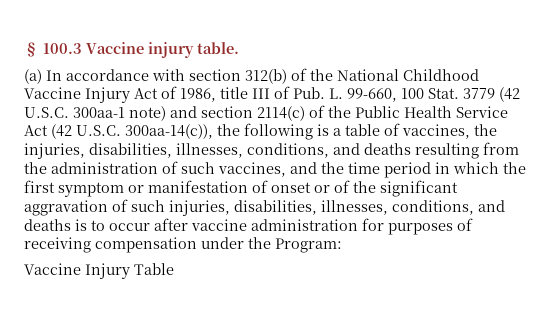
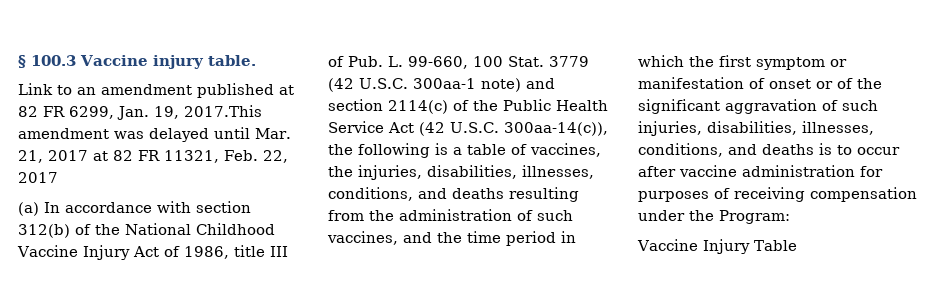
(239, 48) none -> [18,83,294,98] [18,105,262,120] [18,127,291,142] [18,150,288,163] [18,172,58,183] // Link to an amendment published at 82 FR 6299, Jan. 19, 2017.This amendment was delayed until Mar. 21, 2017 at 82 FR 11321, Feb. 22, 2017

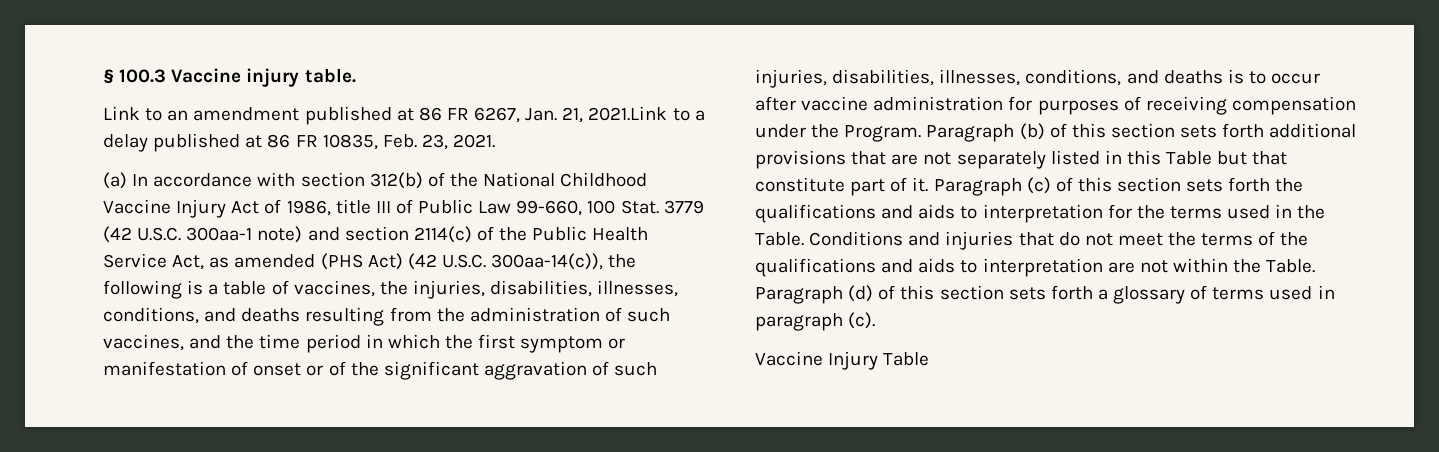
[18,105,262,120] [18,127,291,142] [18,150,288,163] [18,172,58,183] 82 FR 6299, Jan. 19, 2017.This amendment was delayed until Mar. 21, 2017 at 82 FR 11321, Feb. 22, 2017 -> [418,106,705,123] [103,133,496,152] 86 FR 6267, Jan. 21, 2021.Link to a delay published at 86 FR 10835, Feb. 23, 2021.
[348,56,403,67] Pub. L. -> [418,199,512,214] Public Law
[388,122,414,133] Act -> [172,253,403,270] Act, as amended (PHS Act)
[719,210,790,224] Program: -> [844,123,1357,142] [755,150,1288,169] [755,177,1304,196] [755,204,1326,223] [755,231,1309,250] [755,258,1316,277] [755,285,1335,304] [755,312,876,331] Program. Paragraph (b) of this section sets forth additional provisions that are not separately listed in this Table but that constitute part of it. Paragraph (c) of this section sets forth the qualifications and aids to interpretation for the terms used in the Table. Conditions and injuries that do not meet the terms of the qualifications and aids to interpretation are not within the Table. Paragraph (d) of this section sets forth a glossary of terms used in paragraph (c).

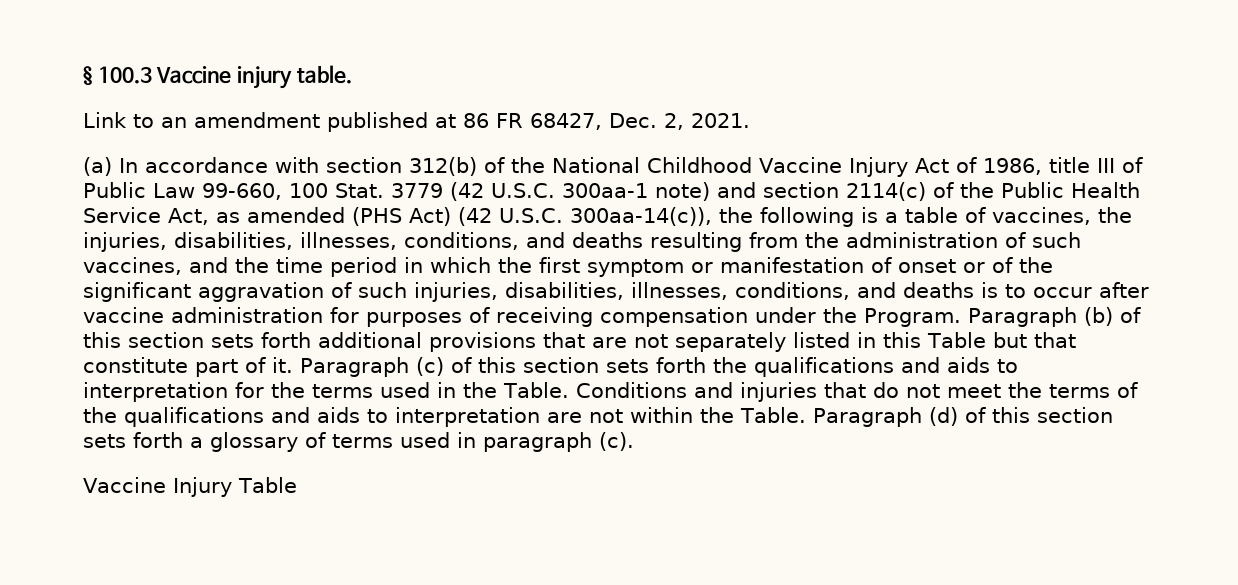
[474,106,705,123] [103,133,448,152] 6267, Jan. 21, 2021.Link to a delay published at 86 FR 10835, Feb. 23, -> [530,113,684,130] 68427, Dec. 2,

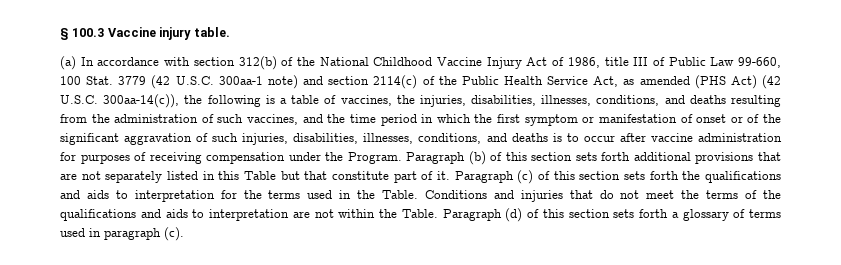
[83,112,750,132] // Link to an amendment published at 86 FR 68427, Dec. 2, 2021. -> (230, 32) none
[83,477,297,497] // Vaccine Injury Table -> (184, 234) none

